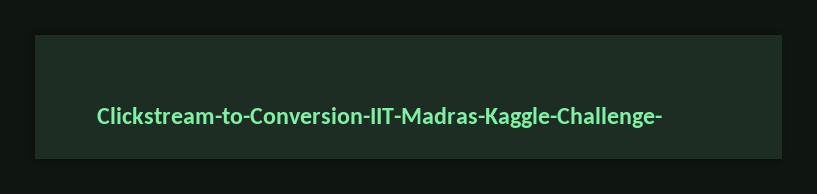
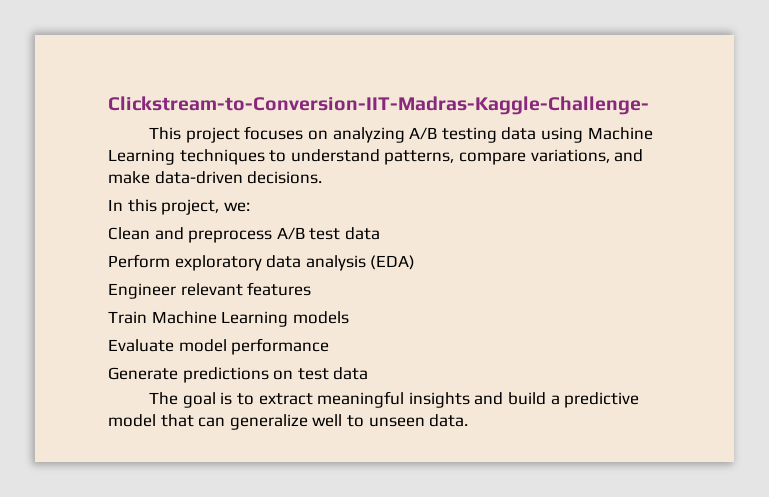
(662, 117) none -> [149,126,653,143] [108,149,644,165] [108,171,323,184] [108,199,250,215] [108,227,380,243] [108,254,416,271] [108,282,312,299] [108,311,349,327] [108,338,330,355] [108,367,369,383] [149,391,640,408] [108,414,469,430] // This project focuses on analyzing A/B testing data using Machine Learning techniques to understand patterns, compare variations, and make data-driven decisions. // In this project, we: // Clean and preprocess A/B test data // Perform exploratory data analysis (EDA) // Engineer relevant features // Train Machine Learning models // Evaluate model performance // Generate predictions on test data // The goal is to extract meaningful insights and build a predictive model that can generalize well to unseen data.

